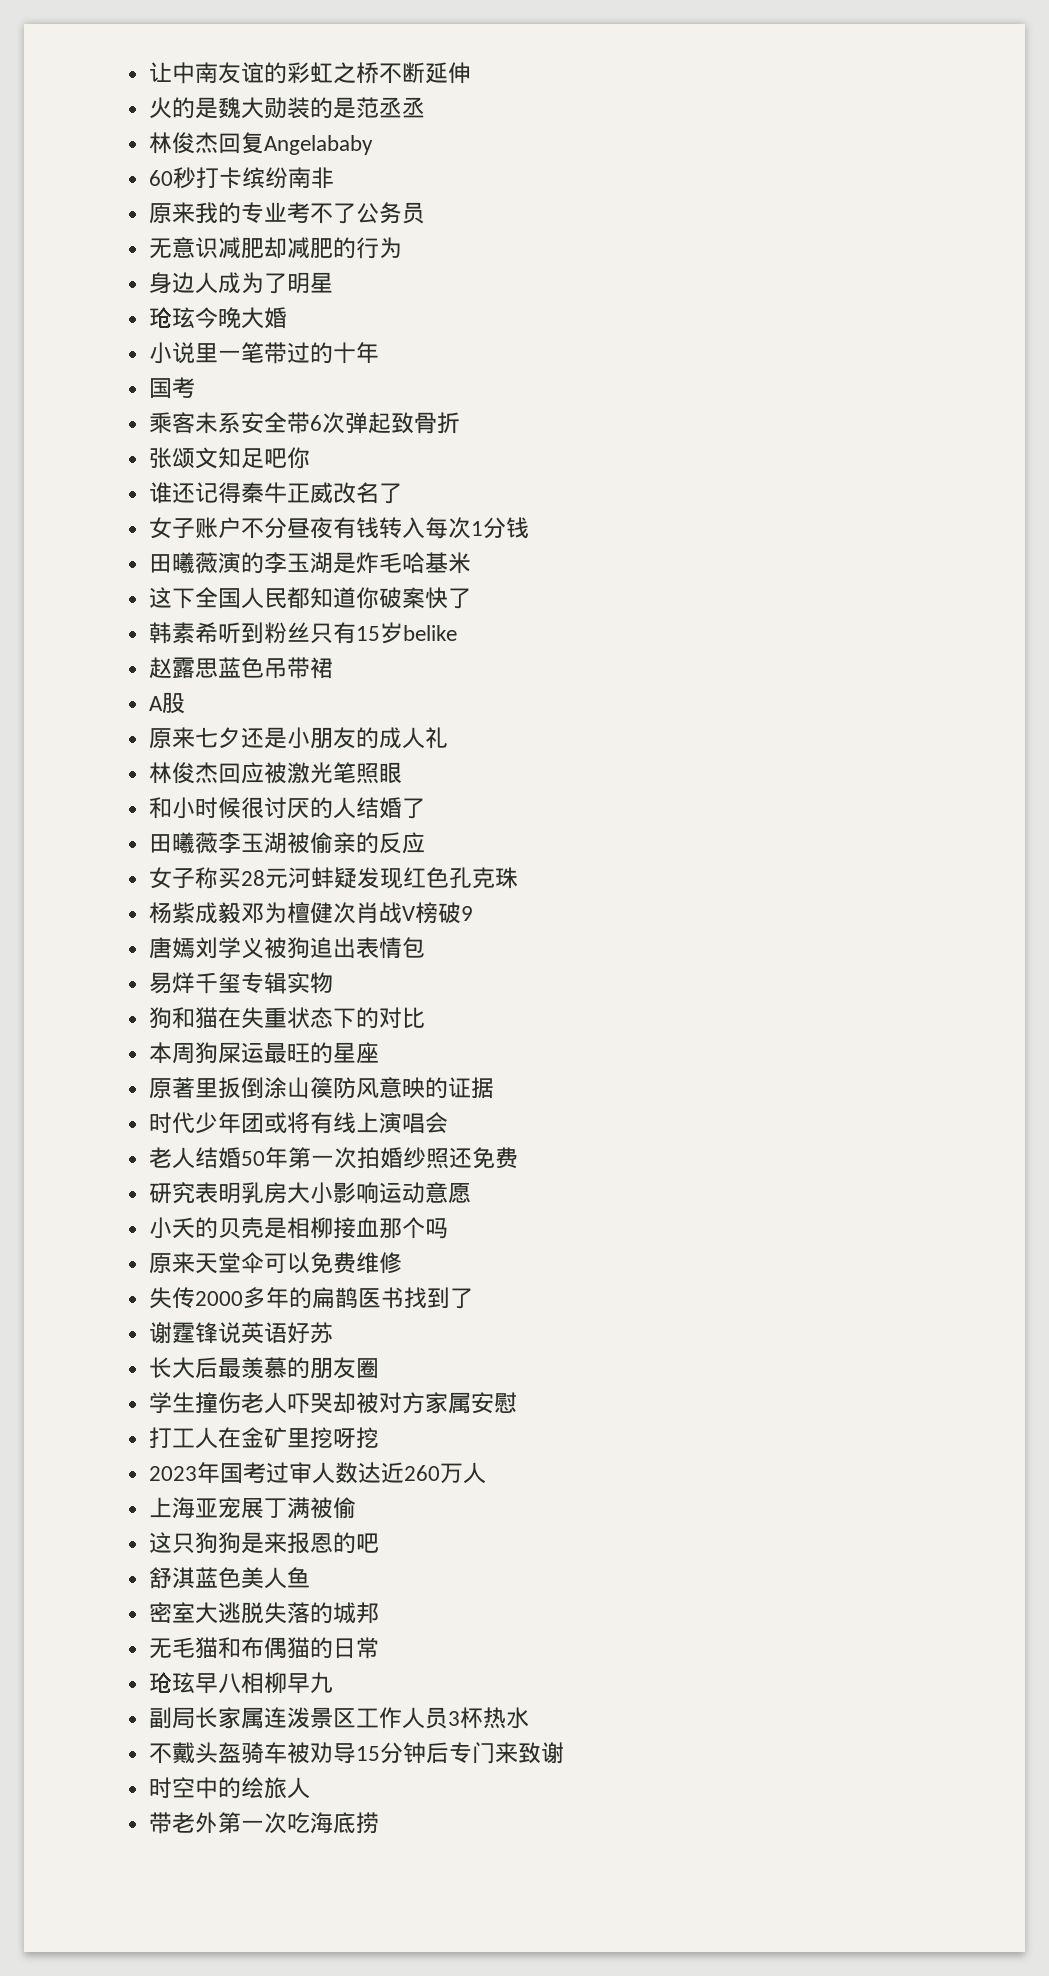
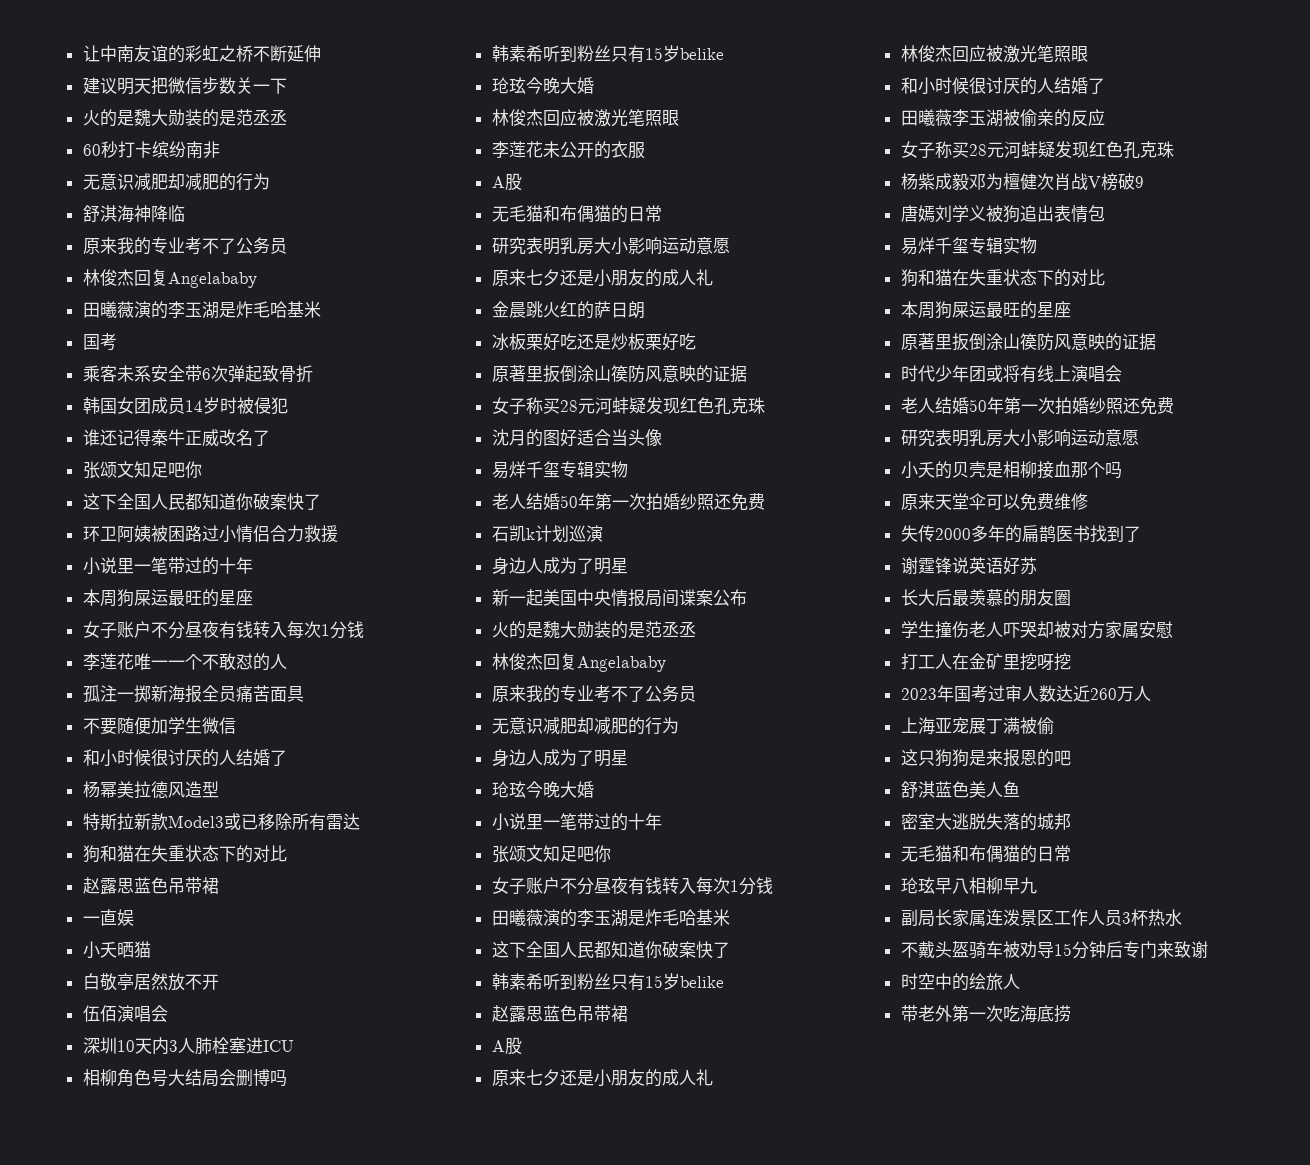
(472, 73) none -> [82,77,287,95] [82,109,287,127] [82,141,220,158] [82,173,270,191] [82,205,185,223] [82,237,287,255] [82,269,257,288] [82,301,321,319] [82,333,117,351] [82,365,313,383] [82,397,288,415] [82,429,270,446] [82,461,202,479] [82,493,321,511] [82,525,338,543] [82,557,253,575] [82,589,253,607] [82,621,364,639] [82,653,287,671] [82,685,304,703] [82,717,236,735] [82,749,287,767] [82,781,219,799] [82,813,360,831] [82,845,287,863] [82,877,219,894] [82,909,134,926] [82,941,151,959] [82,973,219,991] [82,1005,168,1022] [82,1037,294,1055] [82,1069,287,1087] [491,45,724,63] [491,77,594,94] [491,109,679,127] [491,141,645,159] [491,173,522,191] [491,205,662,223] [491,237,730,255] [491,269,713,287] [491,301,645,319] [491,333,696,351] [491,365,747,383] [491,397,765,415] [491,429,662,447] [491,461,628,479] [491,493,765,511] [491,525,603,542] [491,557,628,575] [491,589,747,607] // 建议明天把微信步数关一下 // 火的是魏大勋装的是范丞丞 // 60秒打卡缤纷南非 // 无意识减肥却减肥的行为 // 舒淇海神降临 // 原来我的专业考不了公务员 // 林俊杰回复Angelababy // 田曦薇演的李玉湖是炸毛哈基米 // 国考 // 乘客未系安全带6次弹起致骨折 // 韩国女团成员14岁时被侵犯 // 谁还记得秦牛正威改名了 // 张颂文知足吧你 // 这下全国人民都知道你破案快了 // 环卫阿姨被困路过小情侣合力救援 // 小说里一笔带过的十年 // 本周狗屎运最旺的星座 // 女子账户不分昼夜有钱转入每次1分钱 // 李莲花唯一一个不敢怼的人 // 孤注一掷新海报全员痛苦面具 // 不要随便加学生微信 // 和小时候很讨厌的人结婚了 // 杨幂美拉德风造型 // 特斯拉新款Model3或已移除所有雷达 // 狗和猫在失重状态下的对比 // 赵露思蓝色吊带裙 // 一直娱 // 小夭晒猫 // 白敬亭居然放不开 // 伍佰演唱会 // 深圳10天内3人肺栓塞进ICU // 相柳角色号大结局会删博吗 // 韩素希听到粉丝只有15岁belike // 玱玹今晚大婚 // 林俊杰回应被激光笔照眼 // 李莲花未公开的衣服 // A股 // 无毛猫和布偶猫的日常 // 研究表明乳房大小影响运动意愿 // 原来七夕还是小朋友的成人礼 // 金晨跳火红的萨日朗 // 冰板栗好吃还是炒板栗好吃 // 原著里扳倒涂山篌防风意映的证据 // 女子称买28元河蚌疑发现红色孔克珠 // 沈月的图好适合当头像 // 易烊千玺专辑实物 // 老人结婚50年第一次拍婚纱照还免费 // 石凯k计划巡演 // 身边人成为了明星 // 新一起美国中央情报局间谍案公布
[149,167,335,189] // 60秒打卡缤纷南非 -> (666, 664) none
[149,377,196,399] [149,412,461,434] [149,447,311,469] [149,482,403,504] 国考 // 乘客未系安全带6次弹起致骨折 // 张颂文知足吧你 // 谁还记得秦牛正威改名了 -> [491,845,611,863] 张颂文知足吧你

